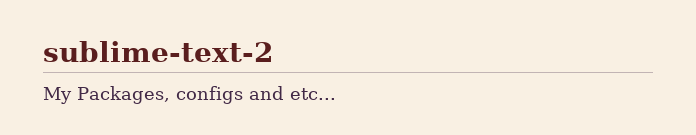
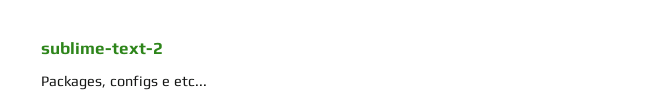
[43,87,72,104] My -> (163, 48) none
[248,86,284,100] and -> [161,78,170,87] e

